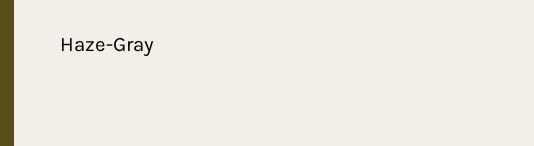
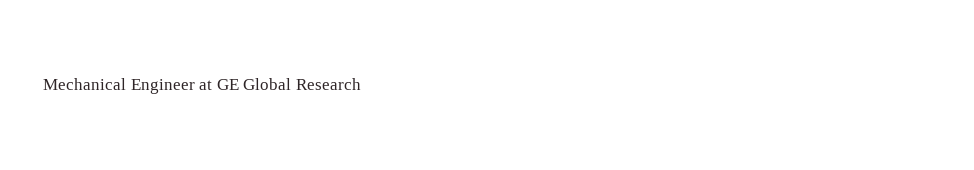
[60,37,154,57] Haze-Gray -> [43,78,361,94] Mechanical Engineer at GE Global Research

